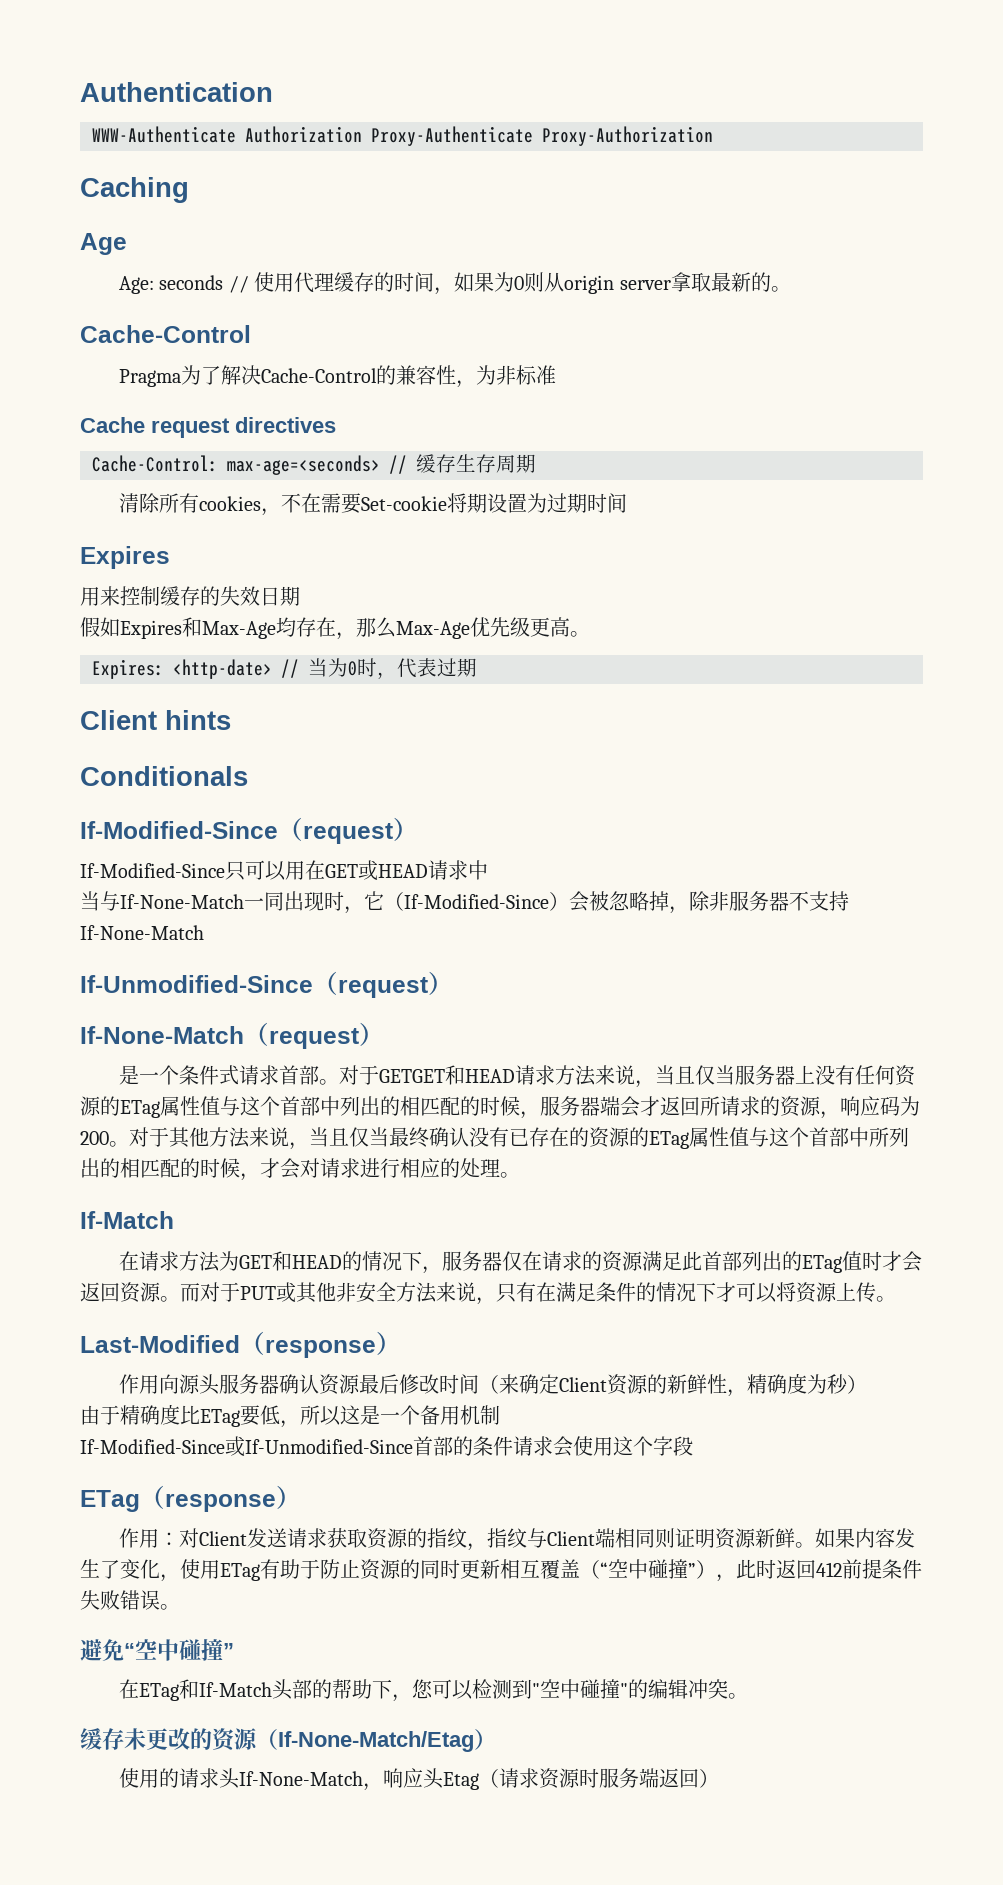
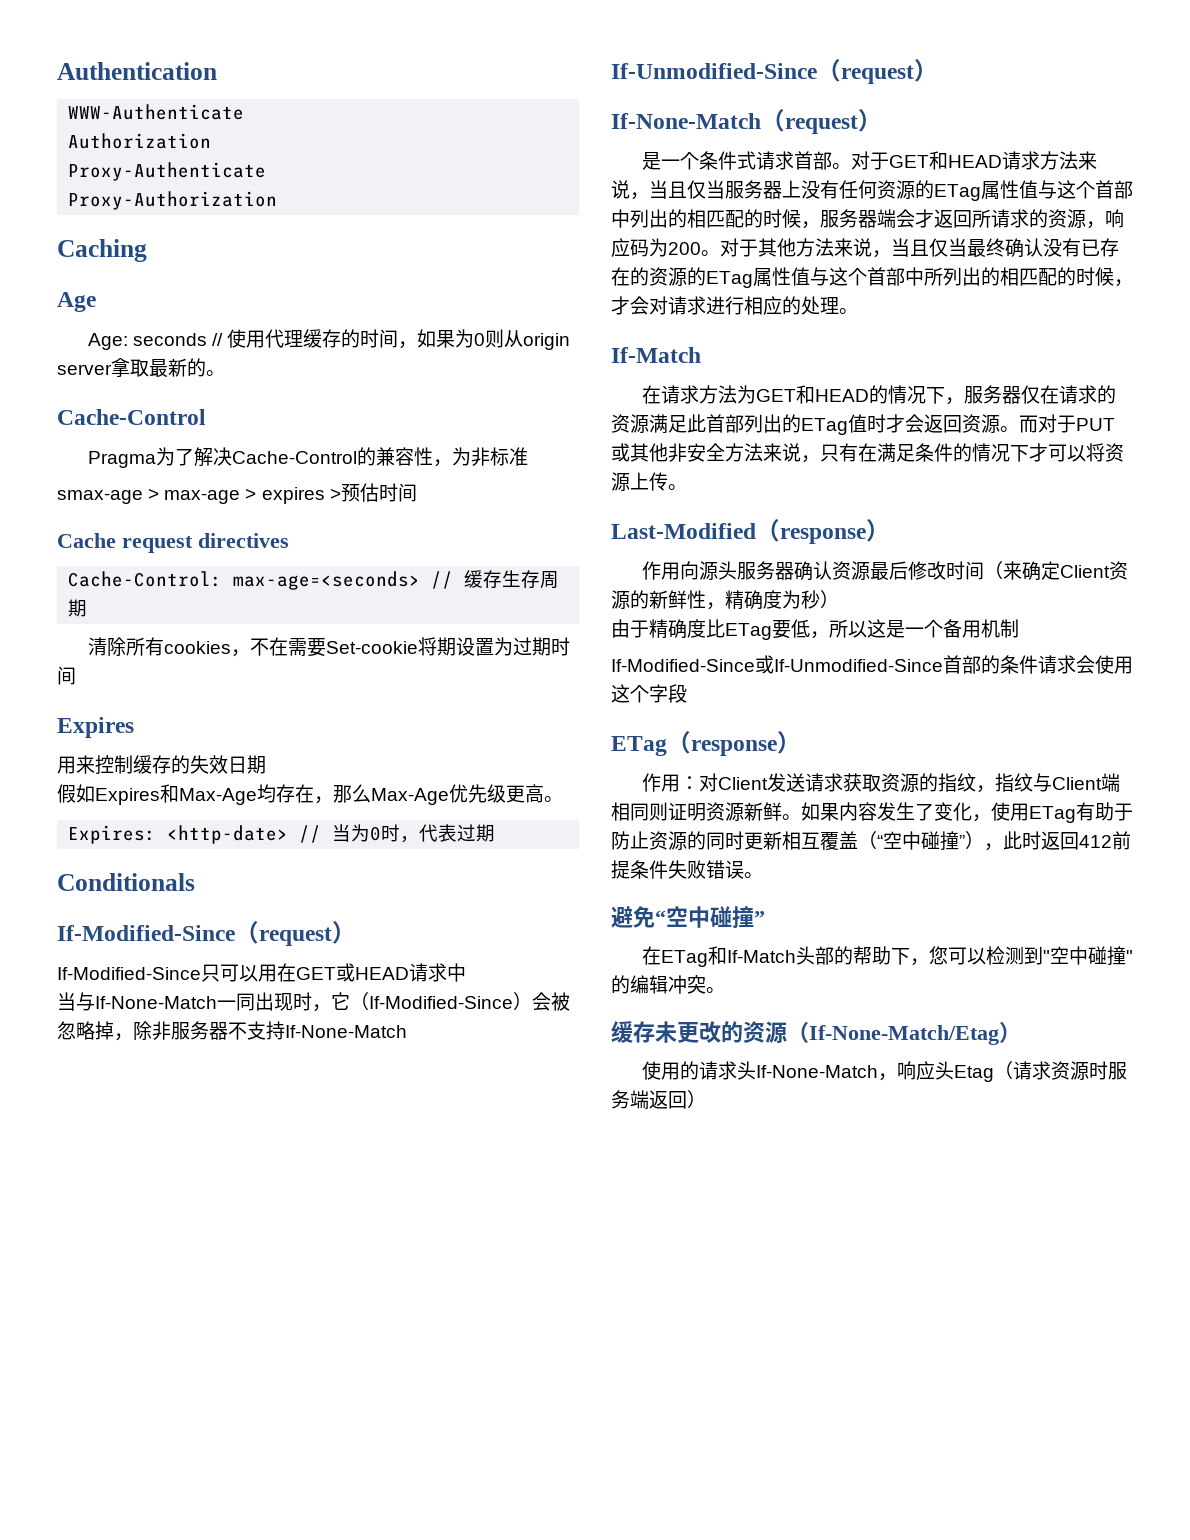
(236, 134) none -> (245, 112) //
(362, 134) none -> (212, 141) //
(533, 136) none -> (267, 171) //
(557, 375) none -> [57,483,417,504] // smax-age > max-age > expires >预估时间
[80,710,231,730] // Client hints -> (496, 833) none
[379,1069,446,1083] GETGET -> [888,155,929,168] GET

